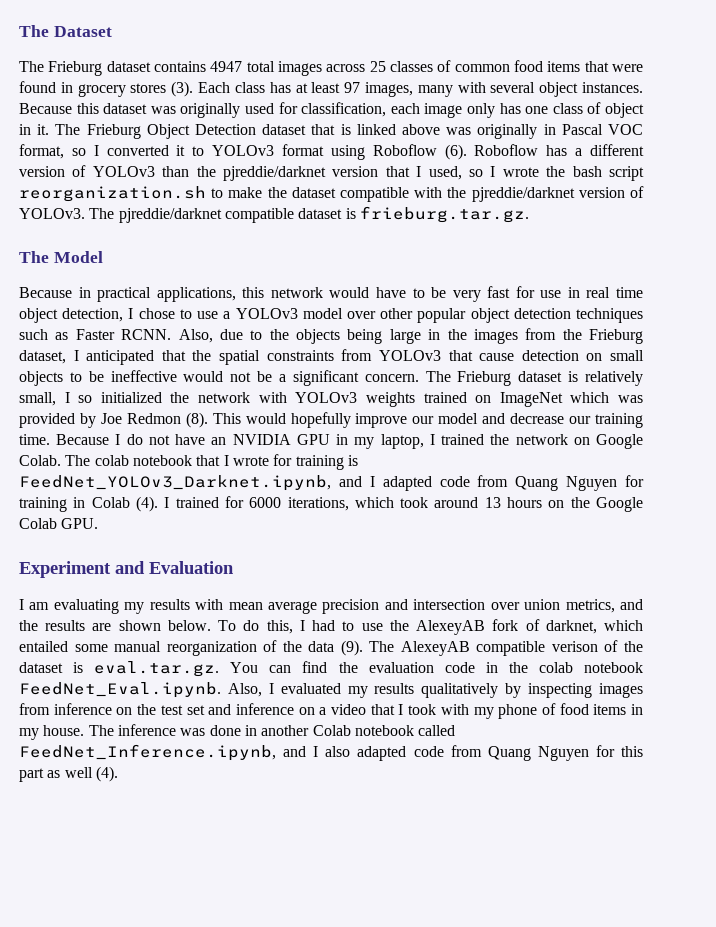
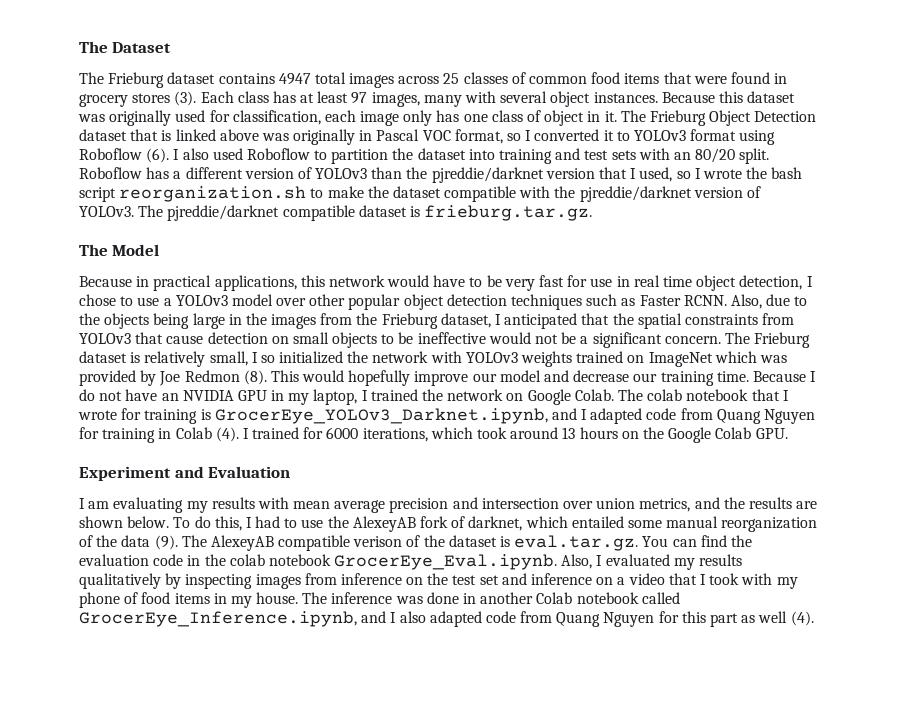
(467, 152) none -> [173,148,770,164] I also used Roboflow to partition the dataset into training and test sets with an 80/20 split.
[19,475,331,491] FeedNet_YOLOv3_Darknet.ipynb, -> [214,408,548,424] GrocerEye_YOLOv3_Darknet.ipynb,
[19,682,221,698] FeedNet_Eval.ipynb. -> [334,554,558,570] GrocerEye_Eval.ipynb.
[19,744,276,761] FeedNet_Inference.ipynb, -> [79,611,357,627] GrocerEye_Inference.ipynb,

